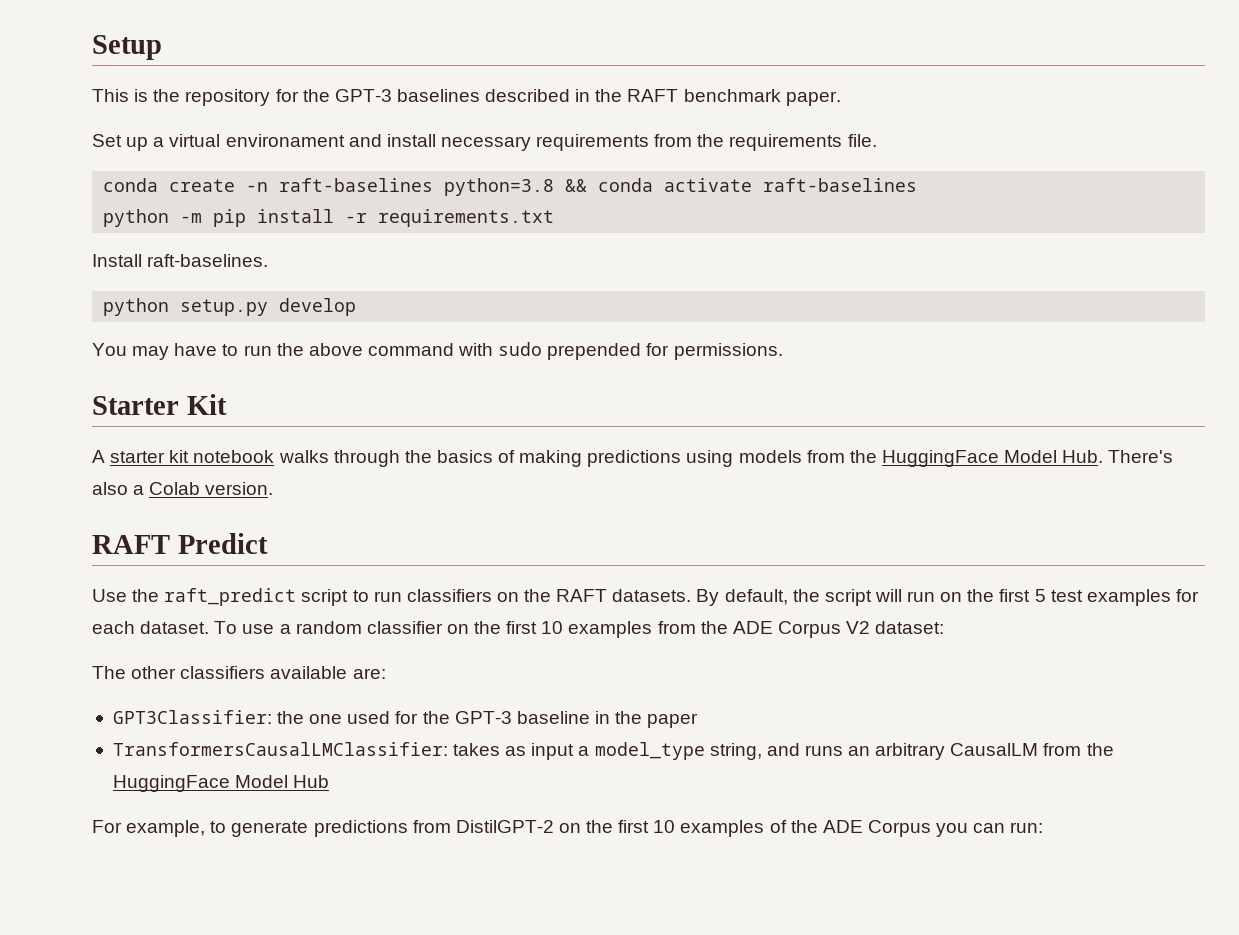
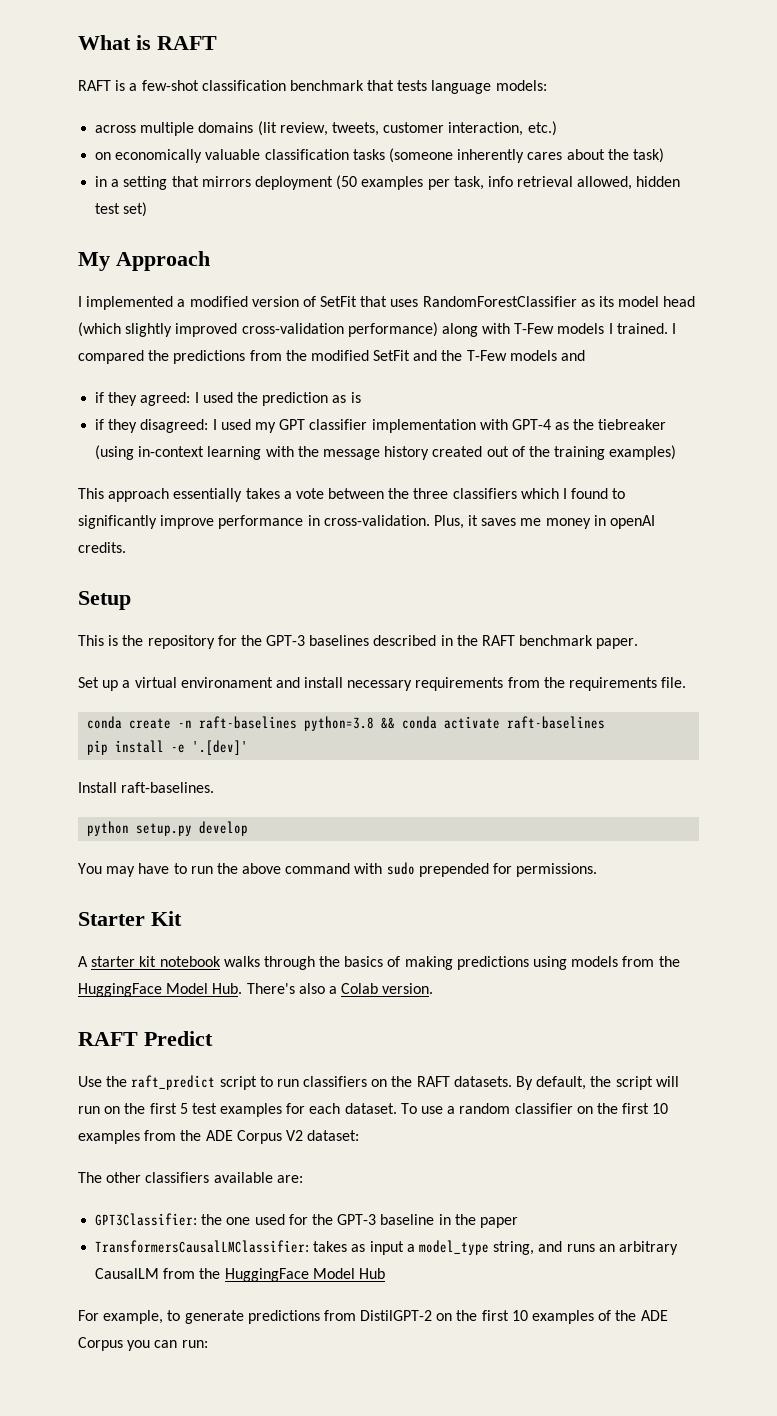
(92, 47) none -> [78,35,217,50] [78,80,547,94] [95,121,557,136] [95,148,664,163] [95,175,681,190] [95,202,148,217] [78,251,210,271] [78,296,696,310] [78,322,677,337] [78,350,586,364] [95,392,361,406] [95,419,667,433] [95,445,677,460] [78,488,626,502] [78,515,656,529] [78,542,126,553] What is RAFT // RAFT is a few-shot classification benchmark that tests language models: // across multiple domains (lit review, tweets, customer interaction, etc.) // on economically valuable classification tasks (someone inherently cares about the task) // in a setting that mirrors deployment (50 examples per task, info retrieval allowed, hidden test set) // My Approach // I implemented a modified version of SetFit that uses RandomForestClassifier as its model head (which slightly improved cross-validation performance) along with T-Few models I trained. I compared the predictions from the modified SetFit and the T-Few models and // if they agreed: I used the prediction as is // if they disagreed: I used my GPT classifier implementation with GPT-4 as the tiebreaker (using in-context learning with the message history created out of the training examples) // This approach essentially takes a vote between the three classifiers which I found to significantly improve performance in cross-validation. Plus, it saves me money in openAI credits. //
[103,209,555,227] python -m pip install -r requirements.txt -> [87,740,249,755] pip install -e '.[dev]'

